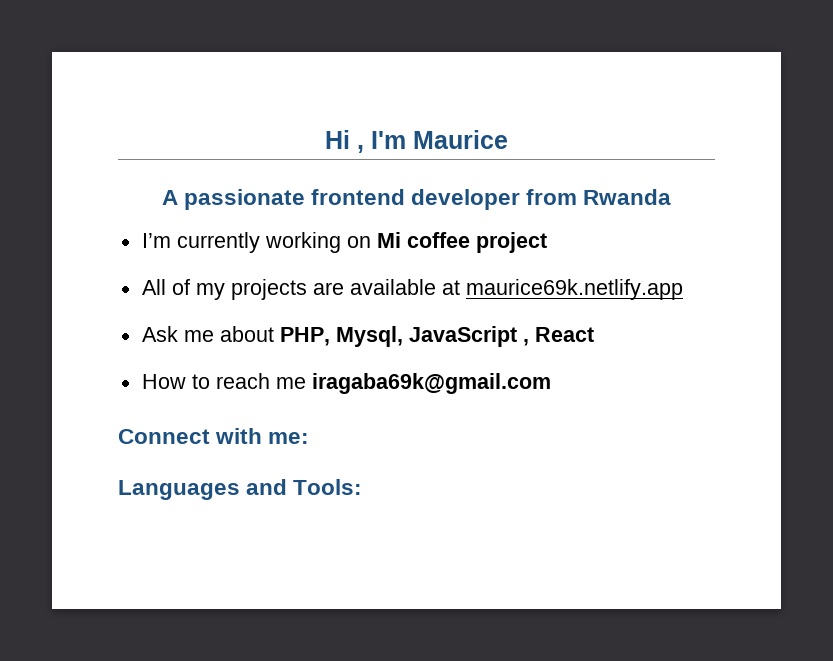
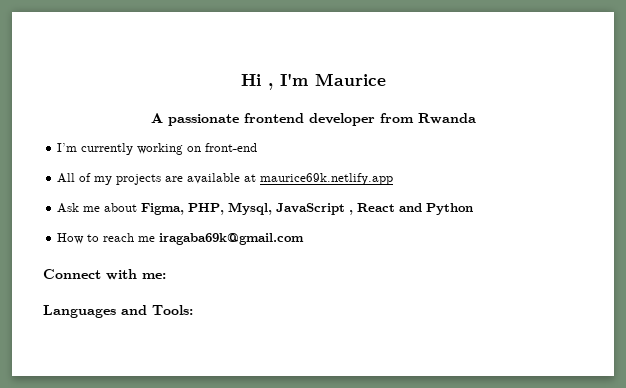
[376,232,547,253] Mi coffee project -> [205,143,258,152] front-end
(274, 334) none -> [141,203,185,215] Figma,
(594, 334) none -> [399,203,474,215] and Python

